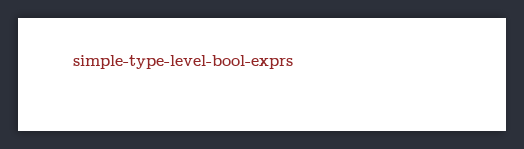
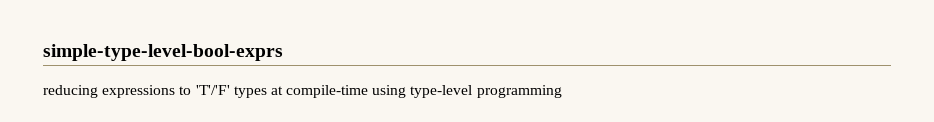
(293, 62) none -> [43,85,562,98] // reducing expressions to 'T'/'F' types at compile-time using type-level programming

